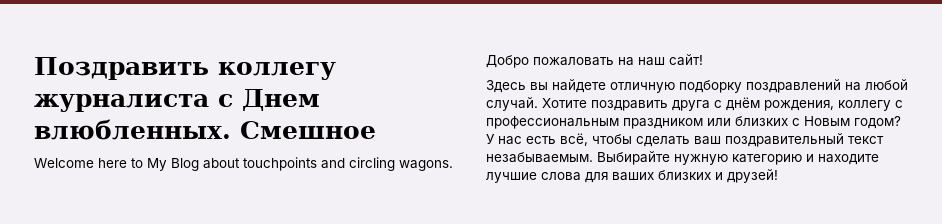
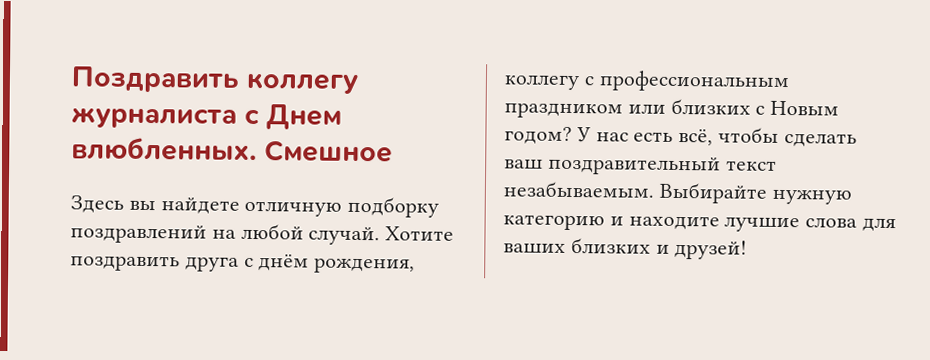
[34,157,453,171] [486,54,703,68] // Welcome here to My Blog about touchpoints and circling wagons. Добро пожаловать на наш сайт! -> (393, 151) none

